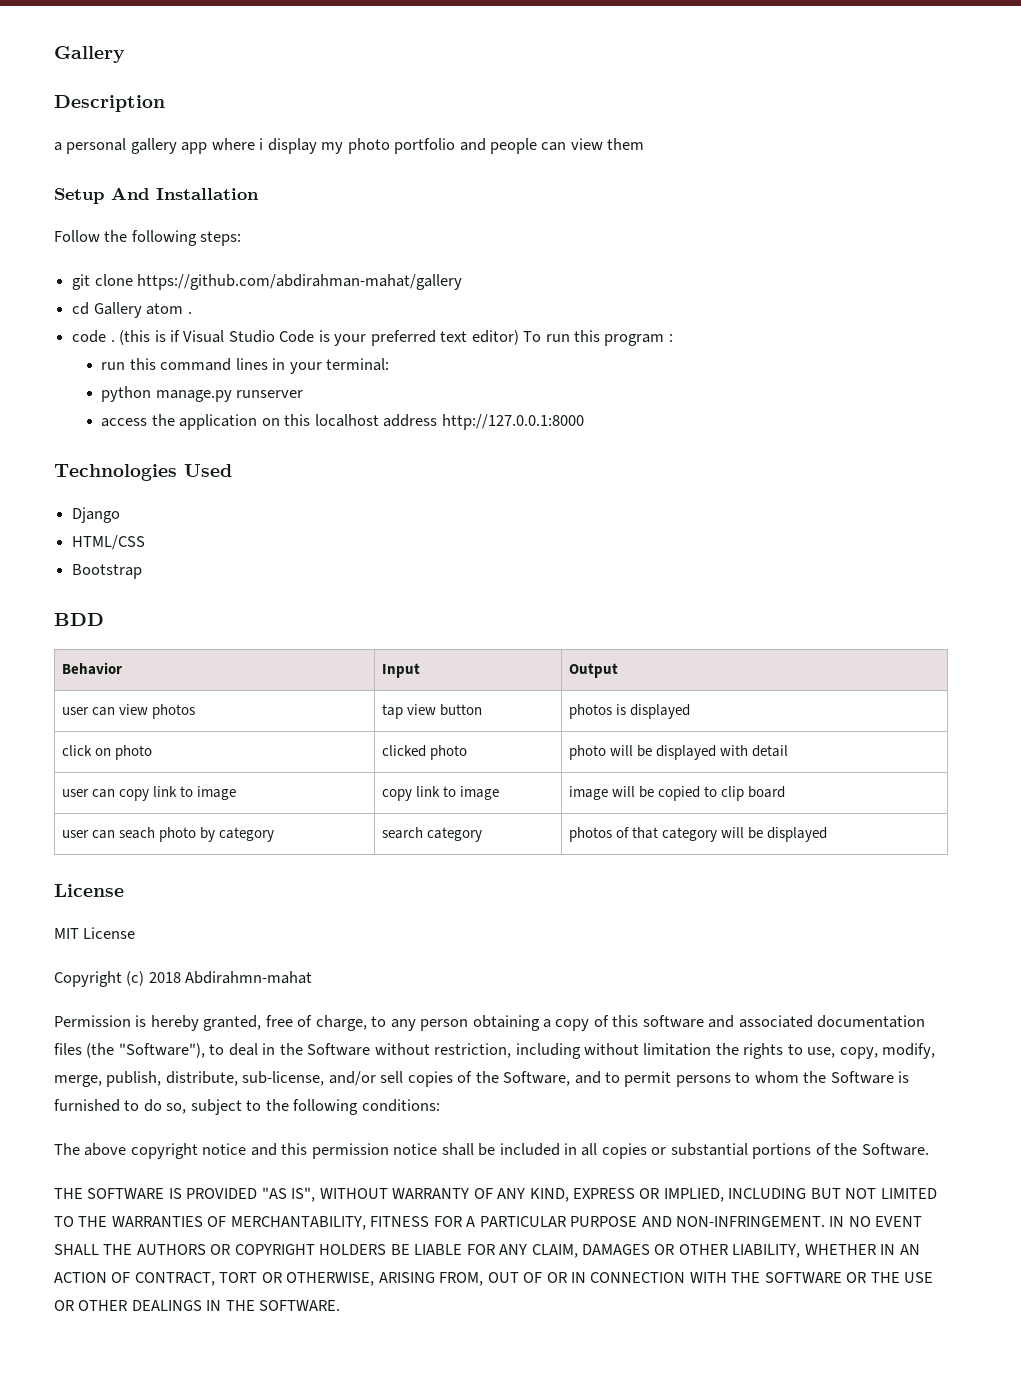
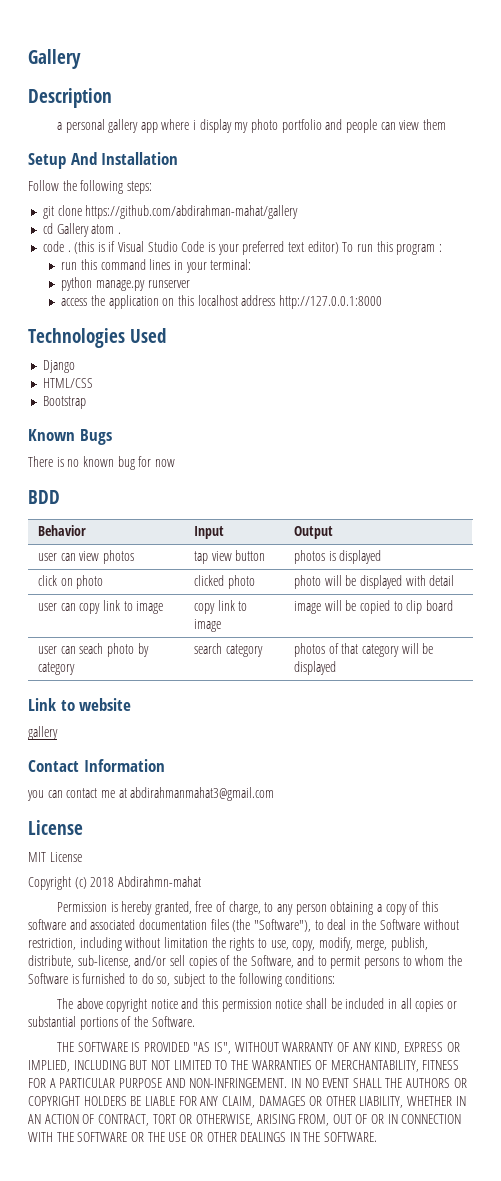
(143, 571) none -> [28,429,112,445] [28,456,175,470] // Known Bugs // There is no known bug for now
(828, 834) none -> [28,698,132,711] [28,726,58,740] [28,759,165,772] [27,787,275,801] // Link to website // gallery // Contact Information // you can contact me at abdirahmanmahat3@gmail.com

